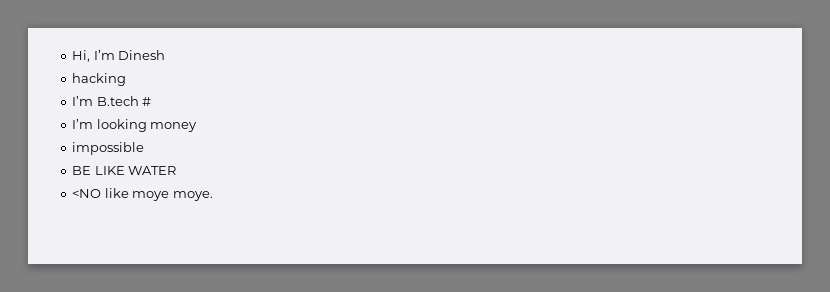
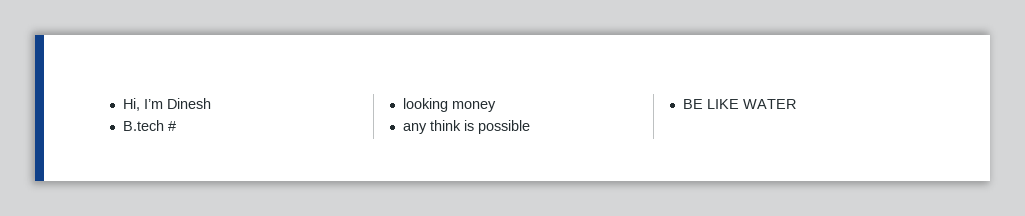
[72,73,127,86] [72,96,94,106] hacking // I’m -> (211, 103) none
[72,119,94,129] I’m -> (176, 126) none
[72,142,145,155] impossible -> [402,120,530,134] any think is possible
[72,188,213,201] // <NO like moye moye. -> (796, 104) none

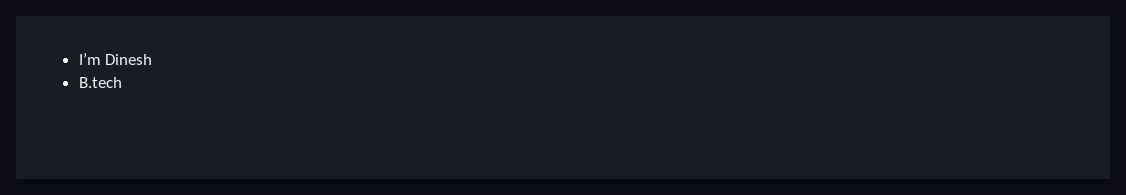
[122,98,140,111] Hi, -> (78, 59) none
[167,121,176,131] [402,98,496,112] [402,120,530,134] [682,99,796,109] # // looking money // any think is possible // BE LIKE WATER -> (122, 82) none

